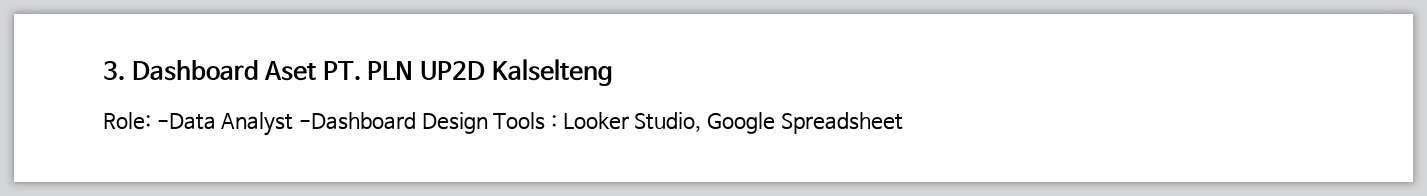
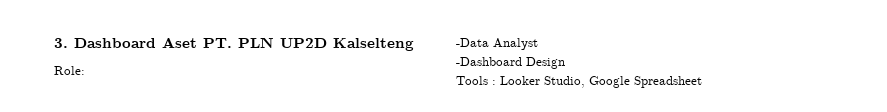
(151, 121) none -> (85, 70) //
(294, 124) none -> (538, 44) //
(488, 123) none -> (565, 63) //

